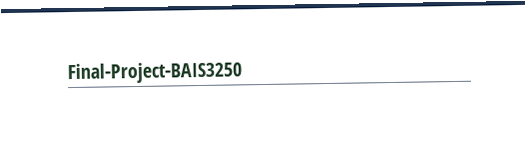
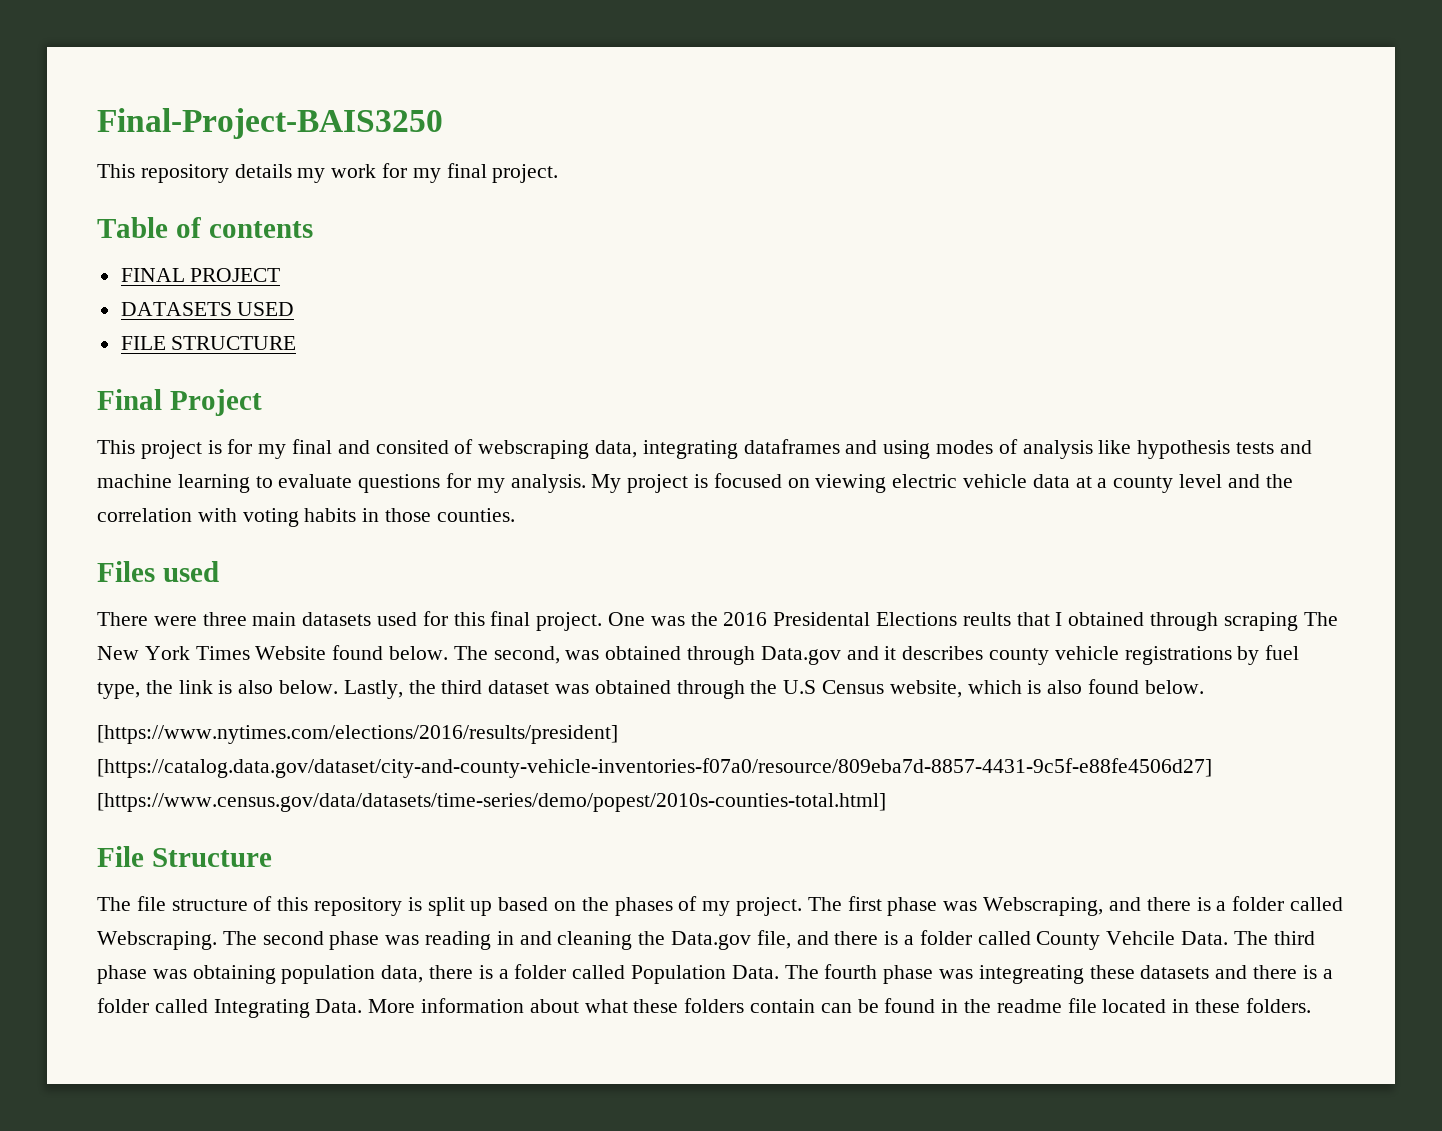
(242, 73) none -> [97,163,559,183] [97,217,313,238] [120,268,281,282] [120,302,295,316] [120,336,297,350] [97,389,262,416] [97,439,1312,459] [97,473,1293,493] [97,508,515,527] [97,561,219,582] [97,611,1338,631] [97,645,1300,665] [97,679,1204,699] [97,725,618,744] [97,758,1212,778] [97,793,886,812] [97,846,272,867] [97,896,1343,916] [97,930,1315,950] [97,964,1333,984] [97,998,1311,1018] // This repository details my work for my final project. // Table of contents // FINAL PROJECT // DATASETS USED // FILE STRUCTURE // Final Project // This project is for my final and consited of webscraping data, integrating dataframes and using modes of analysis like hypothesis tests and machine learning to evaluate questions for my analysis. My project is focused on viewing electric vehicle data at a county level and the correlation with voting habits in those counties. // Files used // There were three main datasets used for this final project. One was the 2016 Presidental Elections reults that I obtained through scraping The New York Times Website found below. The second, was obtained through Data.gov and it describes county vehicle registrations by fuel type, the link is also below. Lastly, the third dataset was obtained through the U.S Census website, which is also found below. // [https://www.nytimes.com/elections/2016/results/president] [https://catalog.data.gov/dataset/city-and-county-vehicle-inventories-f07a0/resource/809eba7d-8857-4431-9c5f-e88fe4506d27] [https://www.census.gov/data/datasets/time-series/demo/popest/2010s-counties-total.html] // File Structure // The file structure of this repository is split up based on the phases of my project. The first phase was Webscraping, and there is a folder called Webscraping. The second phase was reading in and cleaning the Data.gov file, and there is a folder called County Vehcile Data. The third phase was obtaining population data, there is a folder called Population Data. The fourth phase was integreating these datasets and there is a folder called Integrating Data. More information about what these folders contain can be found in the readme file located in these folders.

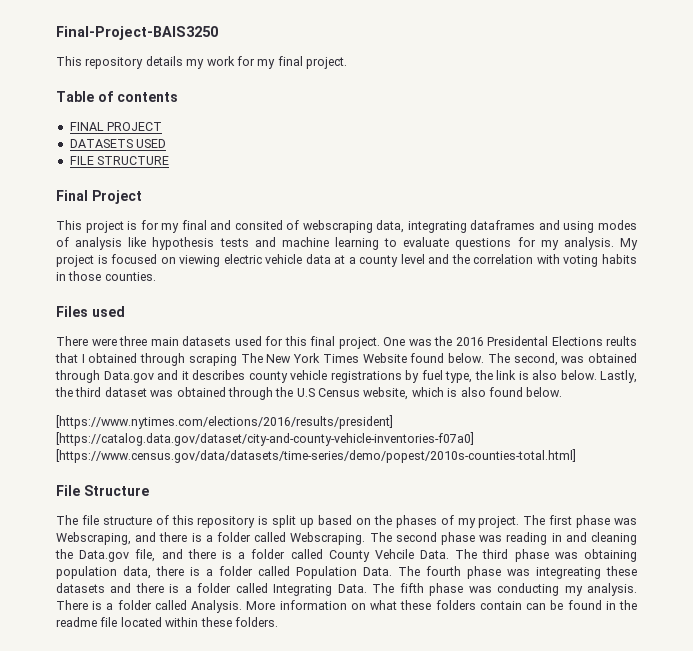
[97,758,1212,778] [https://catalog.data.gov/dataset/city-and-county-vehicle-inventories-f07a0/resource/809eba7d-8857-4431-9c5f-e88fe4506d27] -> [56,432,474,446] [https://catalog.data.gov/dataset/city-and-county-vehicle-inventories-f07a0]
(363, 1006) none -> [372,583,637,596] [56,600,243,613] The fifth phase was conducting my analysis. There is a folder called Analysis.
[529,999,579,1013] about -> [350,603,366,610] on
[1172,999,1190,1013] in -> [165,617,199,627] within

